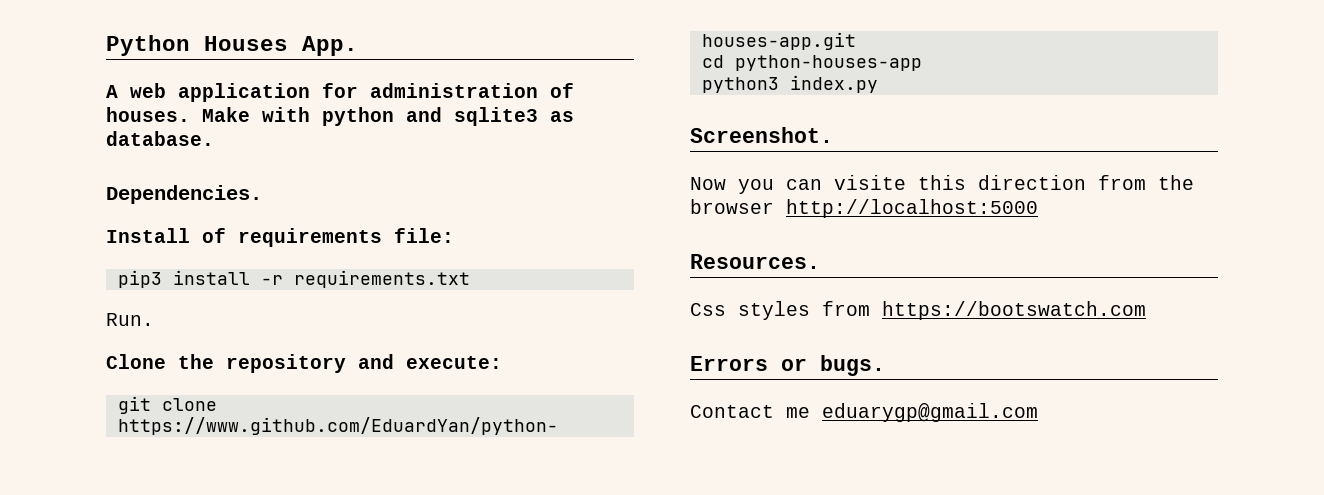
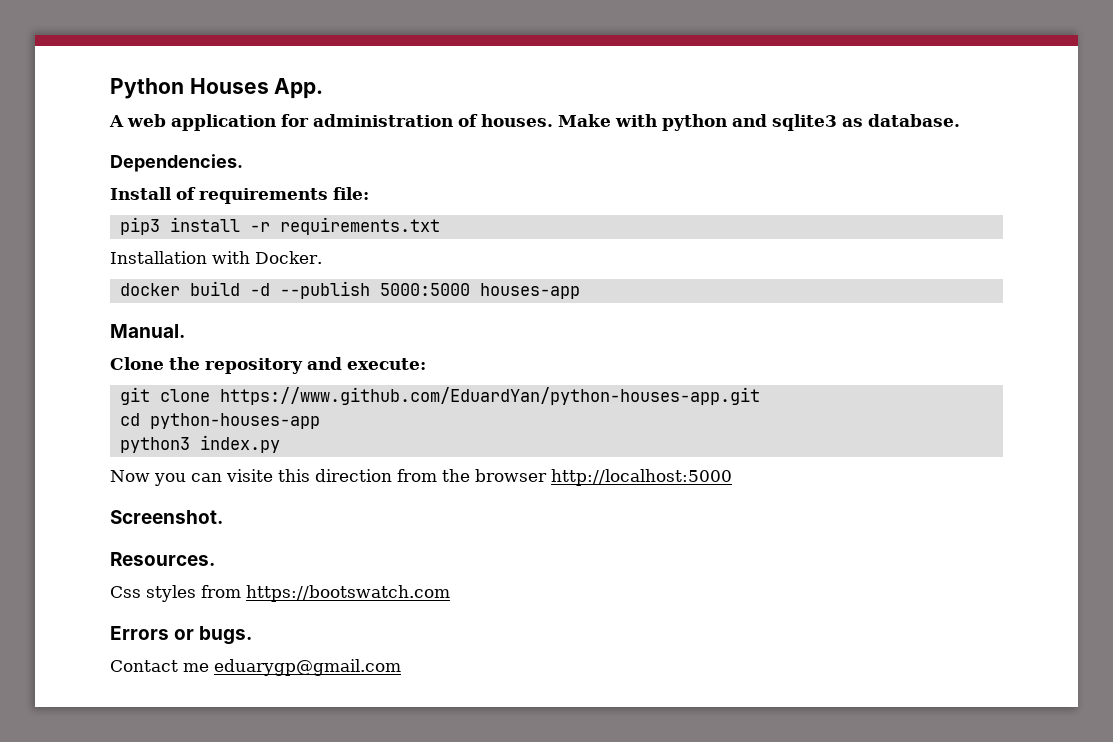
[106,313,154,326] Run. -> [110,251,322,264] [119,281,580,299] [110,324,185,338] Installation with Docker. // docker build -d --publish 5000:5000 houses-app // Manual.
[690,127,833,143] // Screenshot. -> (280, 444) none
(1038, 208) none -> [110,510,223,524] // Screenshot.

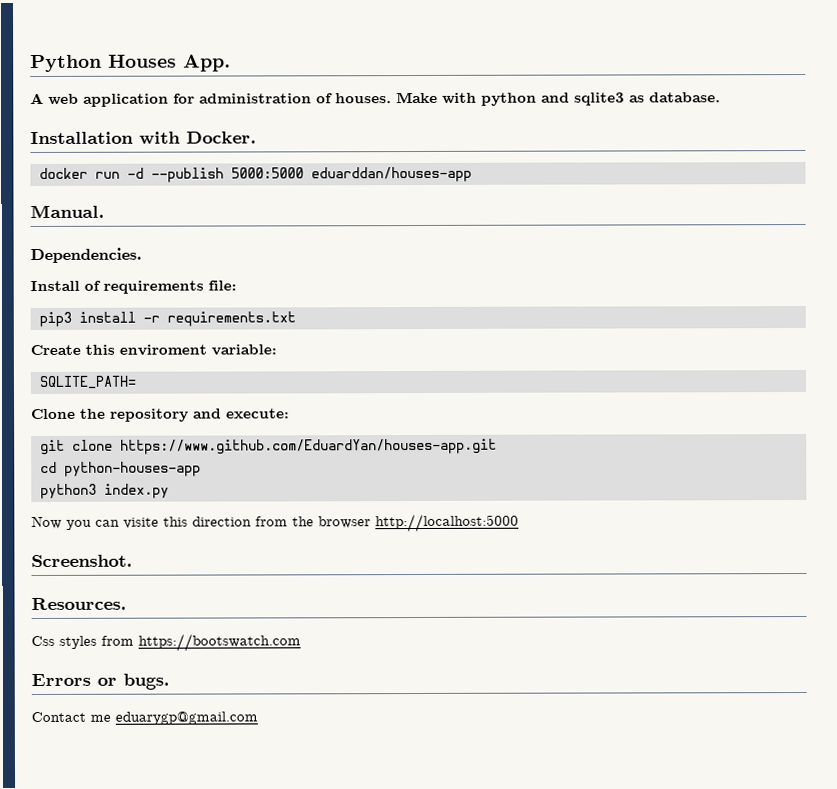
(960, 120) none -> [30,131,257,145] [39,166,472,183] [30,204,105,219] // Installation with Docker. // docker run -d --publish 5000:5000 eduarddan/houses-app // Manual.
[110,251,322,264] [119,281,580,299] [110,324,185,338] Installation with Docker. // docker build -d --publish 5000:5000 houses-app // Manual. -> [30,344,277,356] [39,375,136,389] Create this enviroment variable: // SQLITE_PATH=
[219,387,760,405] https://www.github.com/EduardYan/python-houses-app.git -> [120,438,497,455] https://www.github.com/EduardYan/houses-app.git

